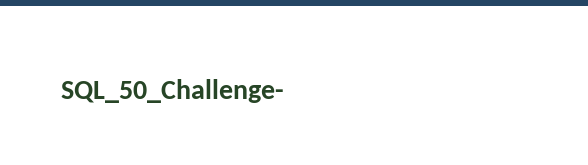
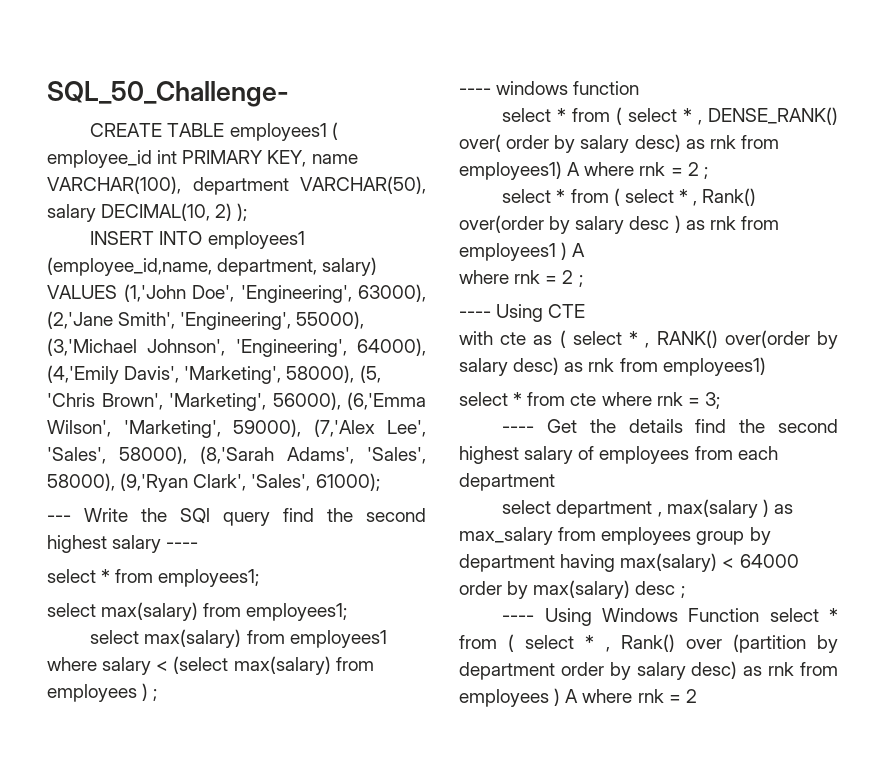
(284, 91) none -> [90,122,338,141] [47,150,358,168] [47,176,426,195] [47,203,248,222] [90,231,305,249] [47,257,378,276] [47,284,426,303] [47,311,365,330] [47,338,426,357] [47,365,381,384] [47,392,426,411] [47,419,426,438] [47,446,426,464] [47,473,380,492] [47,508,426,526] [47,535,199,553] [47,569,260,587] [47,602,348,621] [90,629,387,648] [47,656,374,675] [47,683,158,702] [459,81,640,95] [502,107,838,125] [459,134,779,153] [459,161,708,180] [502,188,757,206] [459,215,779,234] [459,242,586,261] [459,270,583,287] [459,304,586,322] [459,330,838,349] [459,357,766,376] [459,392,720,409] [502,419,838,433] [459,446,778,464] [459,473,555,491] [502,499,794,518] [459,527,771,545] [459,553,799,572] [459,580,685,599] [502,608,838,626] [459,634,838,653] [459,661,838,680] [459,688,697,707] // CREATE TABLE employees1 ( employee_id int PRIMARY KEY, name VARCHAR(100), department VARCHAR(50), salary DECIMAL(10, 2) ); // INSERT INTO employees1 (employee_id,name, department, salary) VALUES (1,'John Doe', 'Engineering', 63000), (2,'Jane Smith', 'Engineering', 55000), (3,'Michael Johnson', 'Engineering', 64000), (4,'Emily Davis', 'Marketing', 58000), (5, 'Chris Brown', 'Marketing', 56000), (6,'Emma Wilson', 'Marketing', 59000), (7,'Alex Lee', 'Sales', 58000), (8,'Sarah Adams', 'Sales', 58000), (9,'Ryan Clark', 'Sales', 61000); // --- Write the SQl query find the second highest salary ---- // select * from employees1; // select max(salary) from employees1; // select max(salary) from employees1 where salary < (select max(salary) from employees ) ; // ---- windows function // select * from ( select * , DENSE_RANK() over( order by salary desc) as rnk from employees1) A where rnk = 2 ; // select * from ( select * , Rank() over(order by salary desc ) as rnk from employees1 ) A // where rnk = 2 ; // ---- Using CTE // with cte as ( select * , RANK() over(order by salary desc) as rnk from employees1) // select * from cte where rnk = 3; // ---- Get the details find the second highest salary of employees from each department // select department , max(salary ) as max_salary from employees group by department having max(salary) < 64000 order by max(salary) desc ; // ---- Using Windows Function select * from ( select * , Rank() over (partition by department order by salary desc) as rnk from employees ) A where rnk = 2

